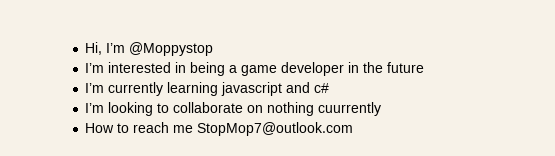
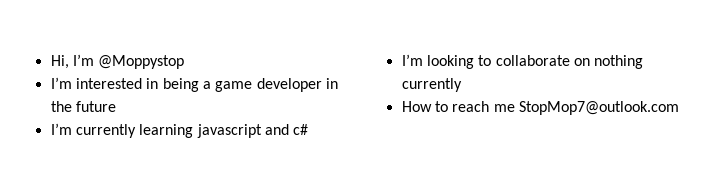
[318,102,382,116] cuurrently -> [401,78,462,92] currently

